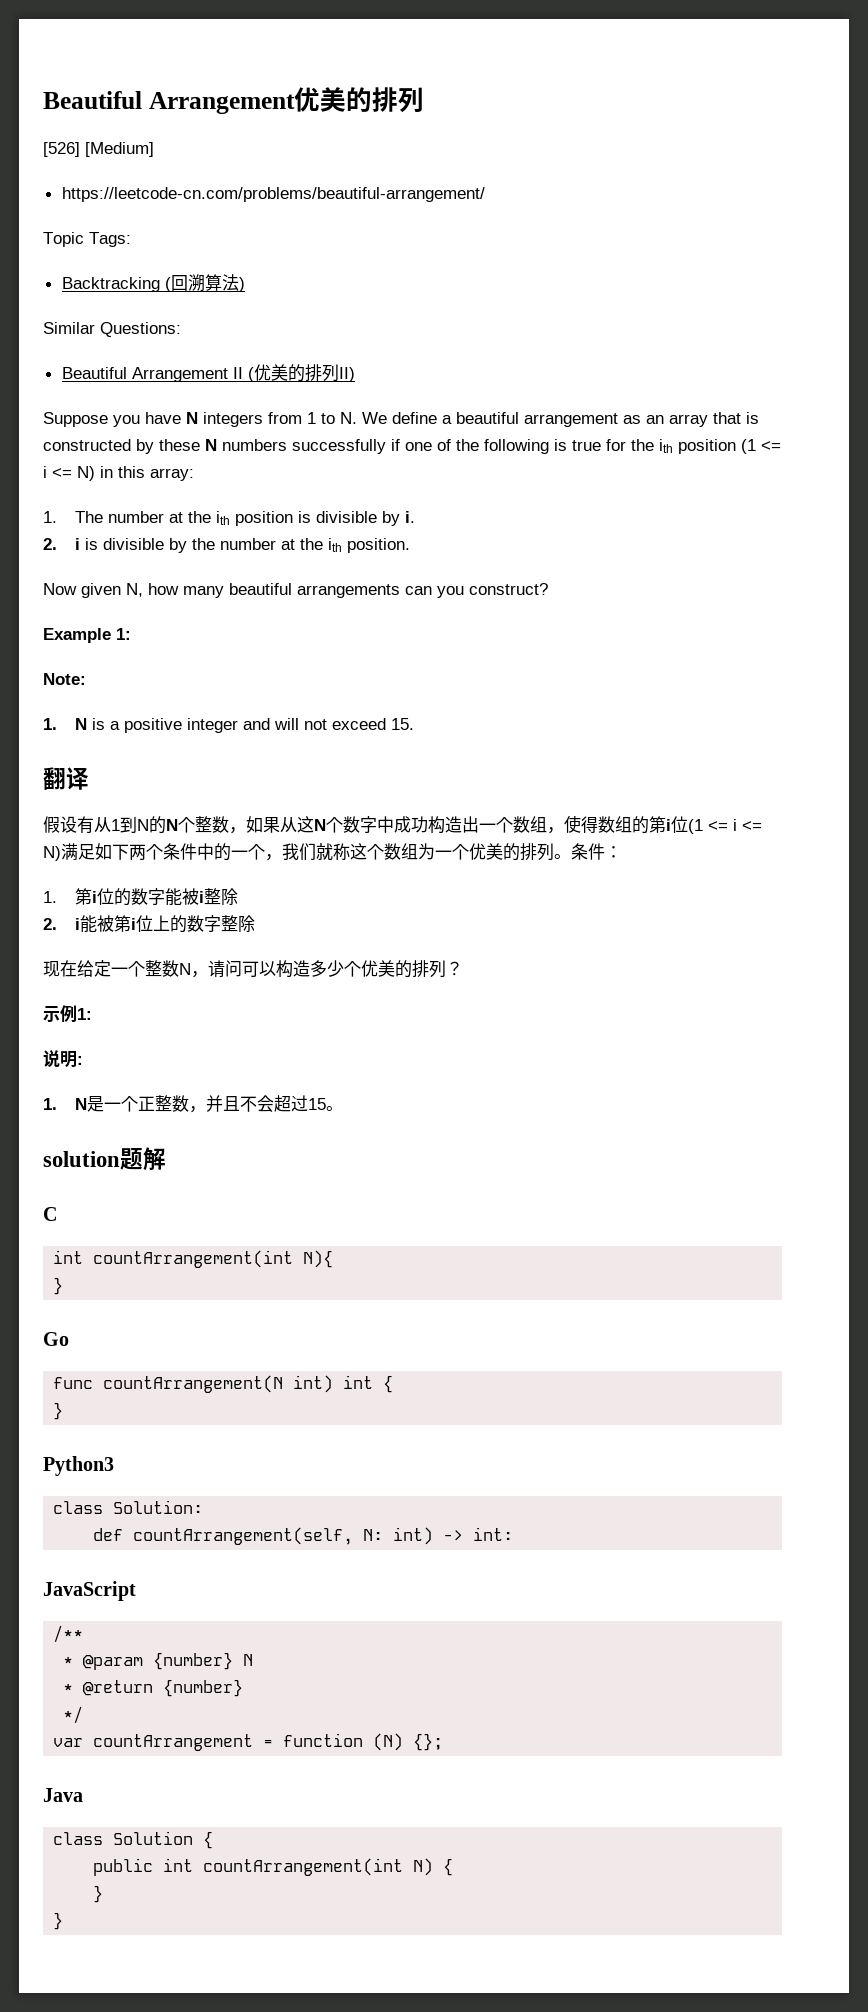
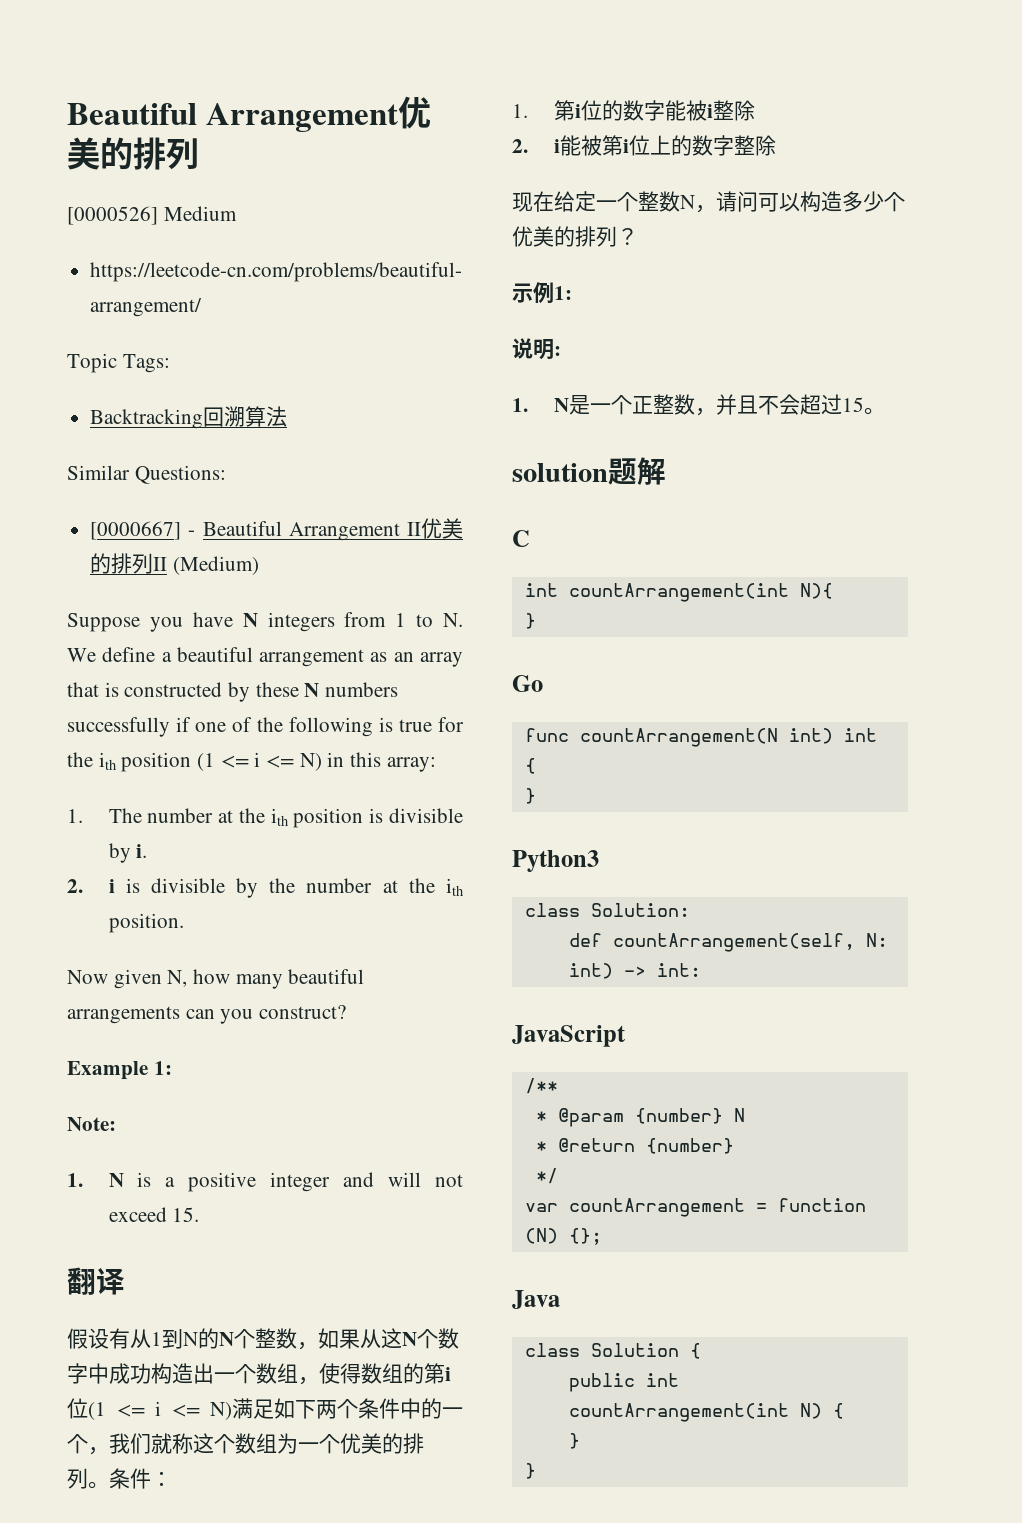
[43,142,154,157] [526] [Medium] -> [67,206,237,225] [0000526] Medium
[164,277,171,292] ( -> (204, 419) none
[238,277,245,292] ) -> (288, 416) none
(181, 329) none -> [90,521,196,540] [0000667] -
[247,364,355,382] (优美的排列II) -> [420,518,463,539] [90,553,259,575] 优美的排列II (Medium)

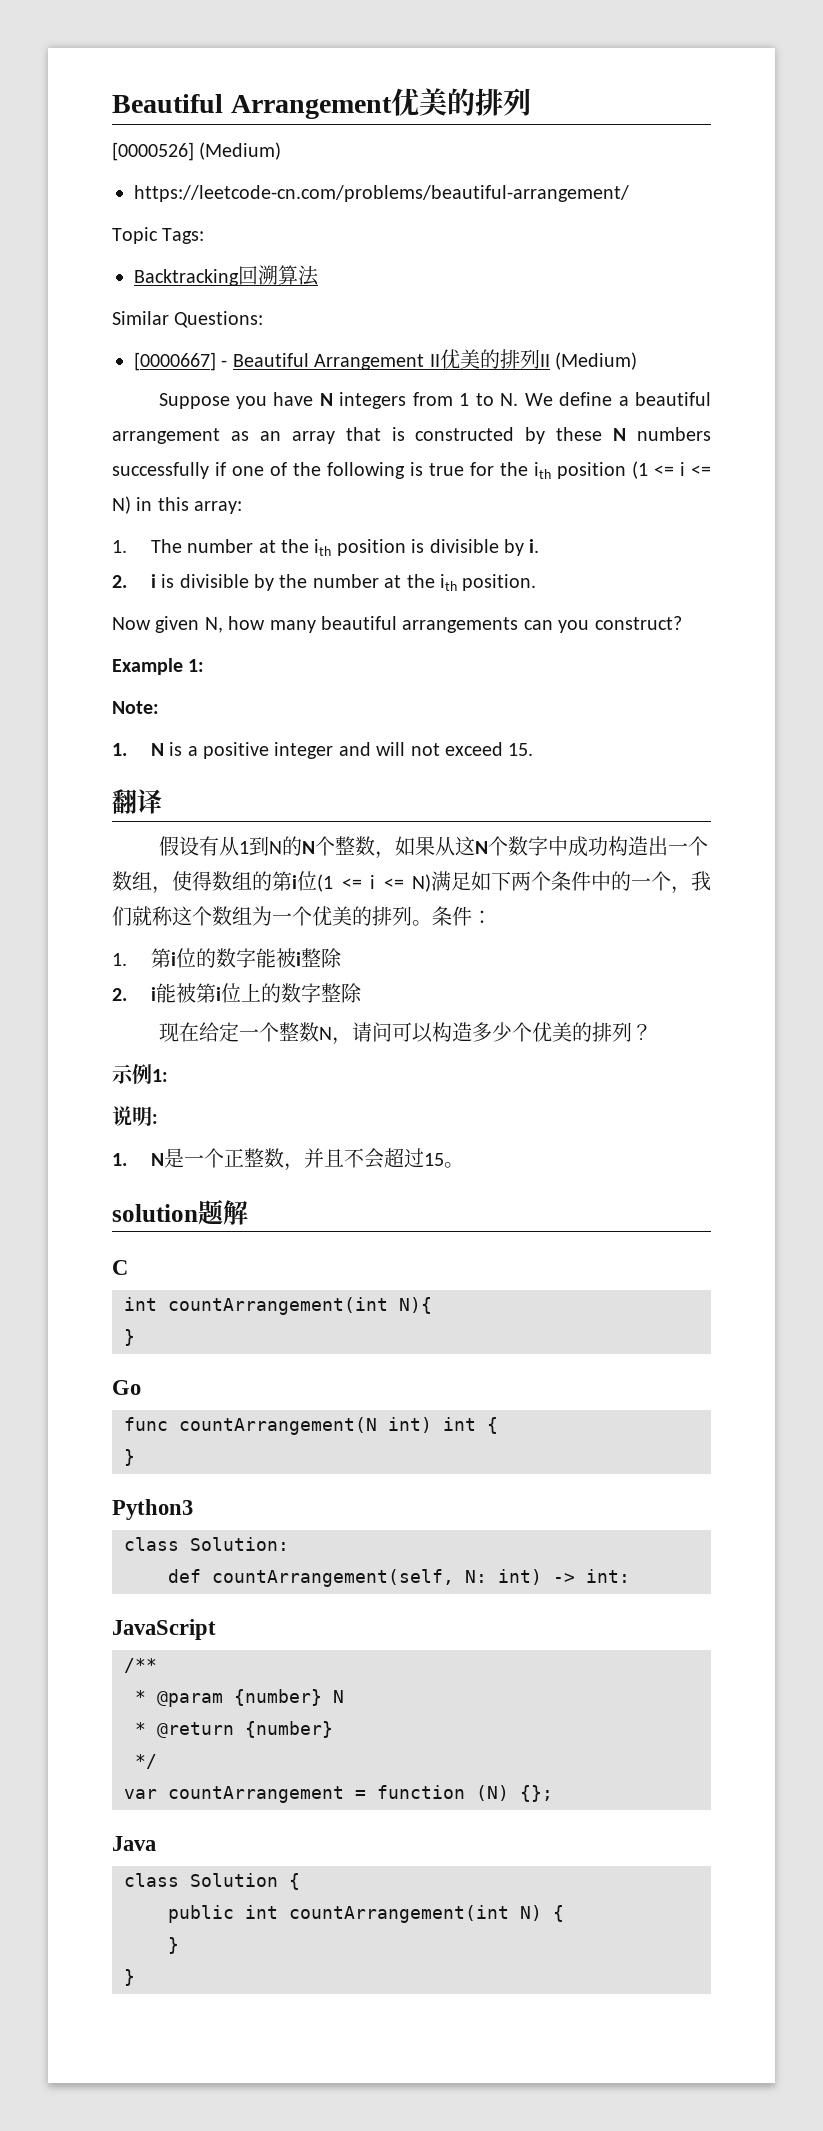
[163,206,237,221] Medium -> [199,142,282,160] (Medium)

